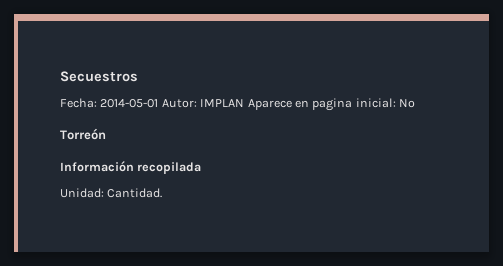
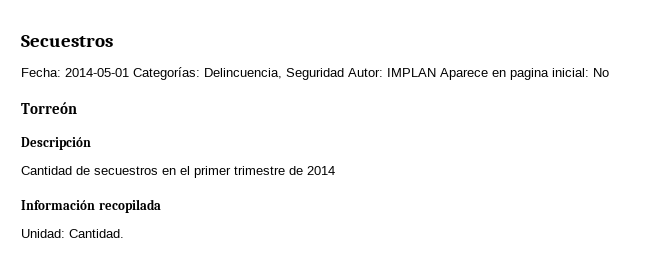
(159, 103) none -> [133,67,344,80] Categorías: Delincuencia, Seguridad
(106, 134) none -> [21,137,91,150] [21,166,335,178] // Descripción // Cantidad de secuestros en el primer trimestre de 2014

